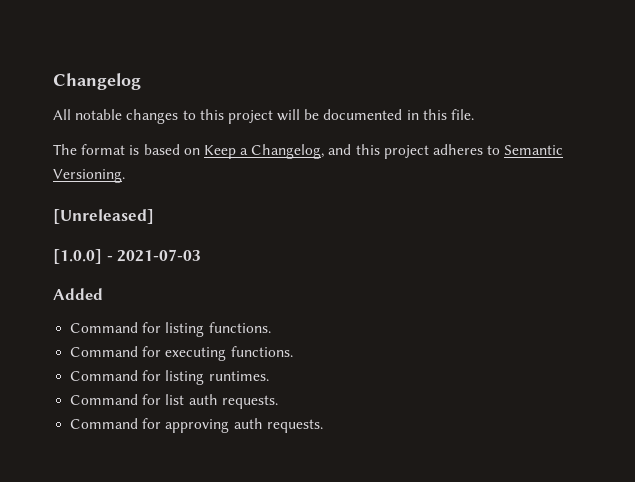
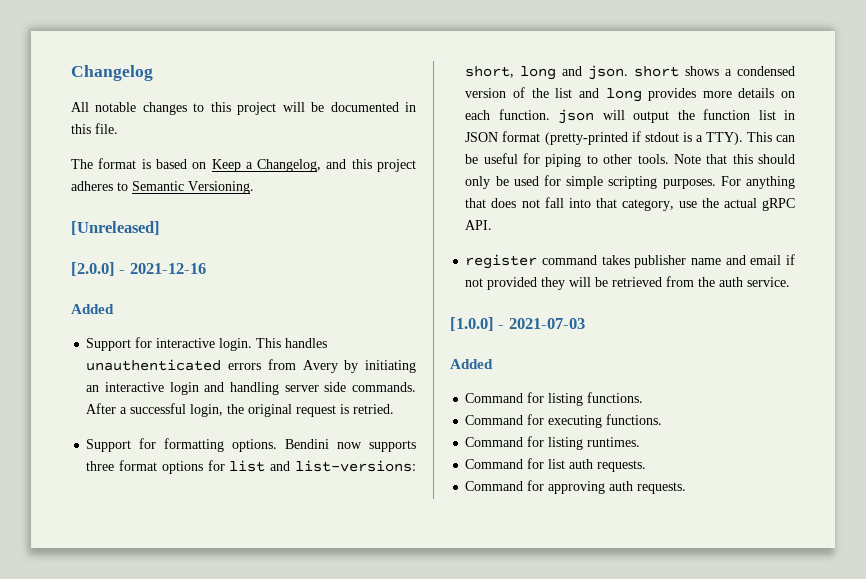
(154, 216) none -> [71,262,206,276] [71,304,114,314] [86,337,328,351] [86,359,417,373] [86,382,417,395] [86,403,395,417] [86,438,416,452] [86,460,417,474] [465,65,795,80] [465,87,795,102] [465,109,795,124] [465,131,795,145] [465,153,796,167] [465,175,795,189] [465,197,795,211] [465,220,493,230] [465,254,795,269] [465,276,791,290] // [2.0.0] - 2021-12-16 // Added // Support for interactive login. This handles unauthenticated errors from Avery by initiating an interactive login and handling server side commands. After a successful login, the original request is retried. // Support for formatting options. Bendini now supports three format options for list and list-versions: short, long and json. short shows a condensed version of the list and long provides more details on each function. json will output the function list in JSON format (pretty-printed if stdout is a TTY). This can be useful for piping to other tools. Note that this should only be used for simple scripting purposes. For anything that does not fall into that category, use the actual gRPC API. // register command takes publisher name and email if not provided they will be retrieved from the auth service.

